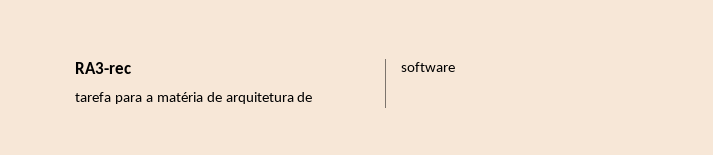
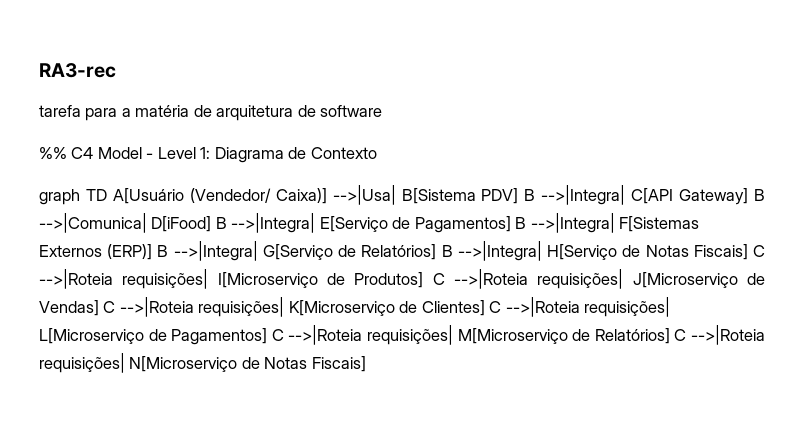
(455, 67) none -> [39,147,377,163] [39,185,765,205] [39,213,700,233] [39,241,766,261] [39,269,765,289] [39,297,671,317] [39,325,766,345] [39,353,366,373] // %% C4 Model - Level 1: Diagrama de Contexto // graph TD A[Usuário (Vendedor/ Caixa)] -->|Usa| B[Sistema PDV] B -->|Integra| C[API Gateway] B -->|Comunica| D[iFood] B -->|Integra| E[Serviço de Pagamentos] B -->|Integra| F[Sistemas Externos (ERP)] B -->|Integra| G[Serviço de Relatórios] B -->|Integra| H[Serviço de Notas Fiscais] C -->|Roteia requisições| I[Microserviço de Produtos] C -->|Roteia requisições| J[Microserviço de Vendas] C -->|Roteia requisições| K[Microserviço de Clientes] C -->|Roteia requisições| L[Microserviço de Pagamentos] C -->|Roteia requisições| M[Microserviço de Relatórios] C -->|Roteia requisições| N[Microserviço de Notas Fiscais]

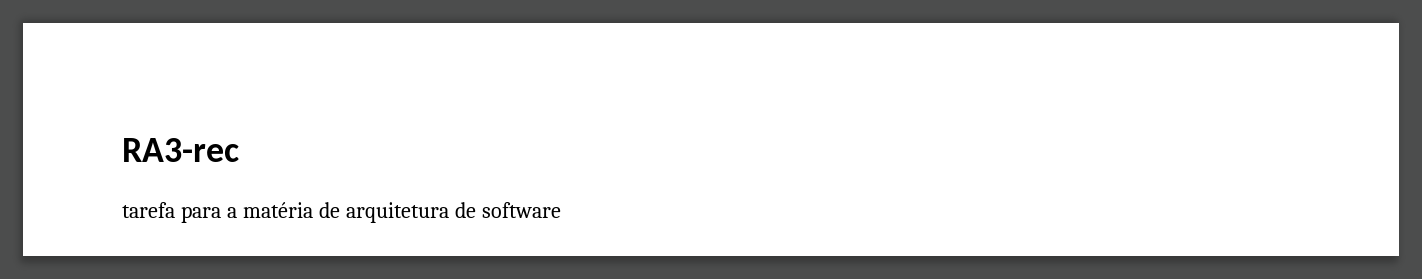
[39,147,377,163] [39,185,765,205] [39,213,700,233] [39,241,766,261] [39,269,765,289] [39,297,671,317] [39,325,766,345] [39,353,366,373] // %% C4 Model - Level 1: Diagrama de Contexto // graph TD A[Usuário (Vendedor/ Caixa)] -->|Usa| B[Sistema PDV] B -->|Integra| C[API Gateway] B -->|Comunica| D[iFood] B -->|Integra| E[Serviço de Pagamentos] B -->|Integra| F[Sistemas Externos (ERP)] B -->|Integra| G[Serviço de Relatórios] B -->|Integra| H[Serviço de Notas Fiscais] C -->|Roteia requisições| I[Microserviço de Produtos] C -->|Roteia requisições| J[Microserviço de Vendas] C -->|Roteia requisições| K[Microserviço de Clientes] C -->|Roteia requisições| L[Microserviço de Pagamentos] C -->|Roteia requisições| M[Microserviço de Relatórios] C -->|Roteia requisições| N[Microserviço de Notas Fiscais] -> (561, 210) none

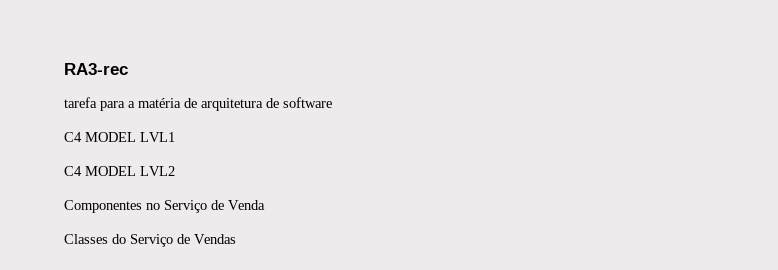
(561, 210) none -> [64,132,175,142] [64,166,175,176] [64,200,265,213] [64,234,236,247] // C4 MODEL LVL1 // C4 MODEL LVL2 // Componentes no Serviço de Venda // Classes do Serviço de Vendas

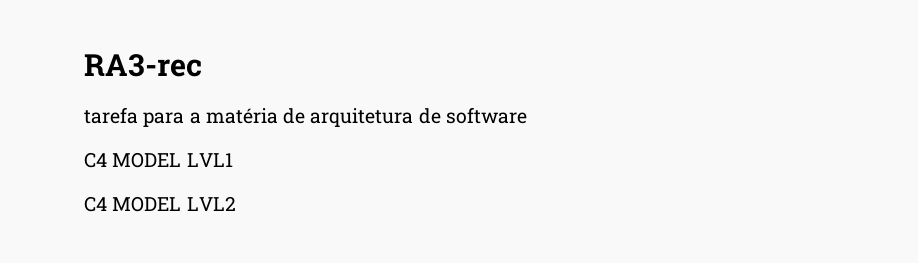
[64,200,265,213] [64,234,236,247] // Componentes no Serviço de Venda // Classes do Serviço de Vendas -> (236, 203) none

